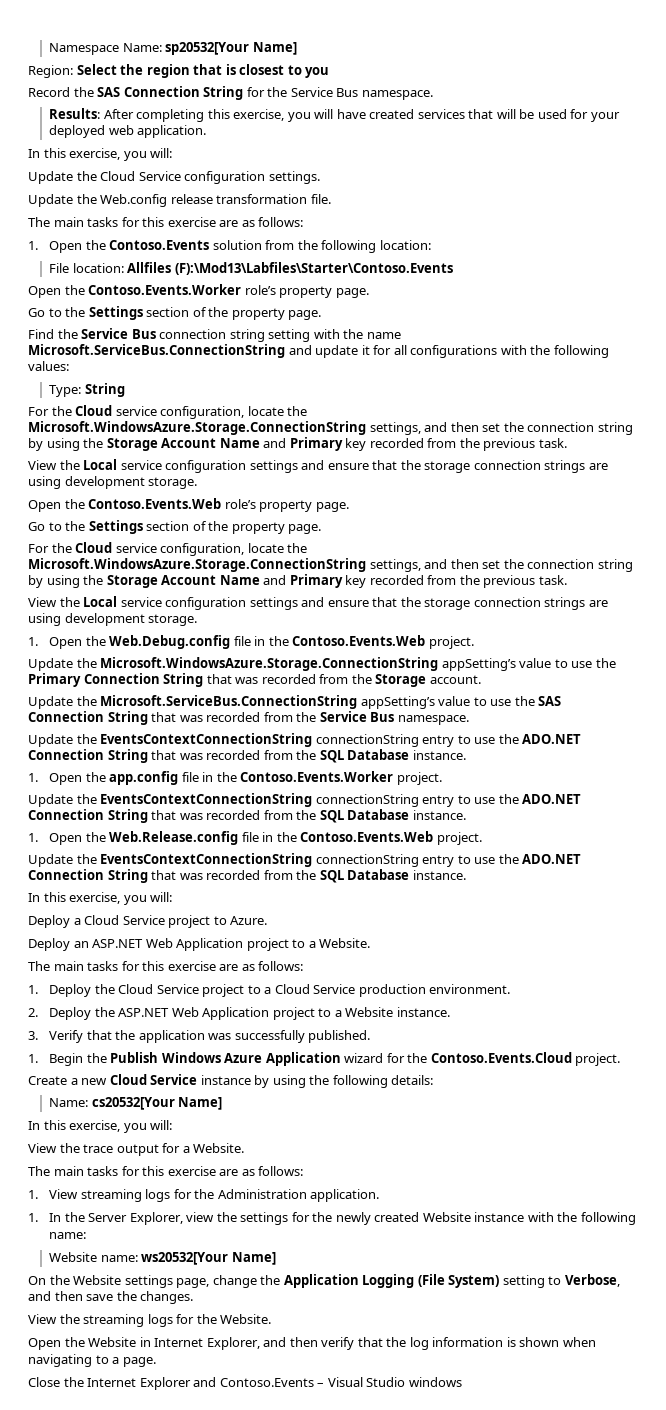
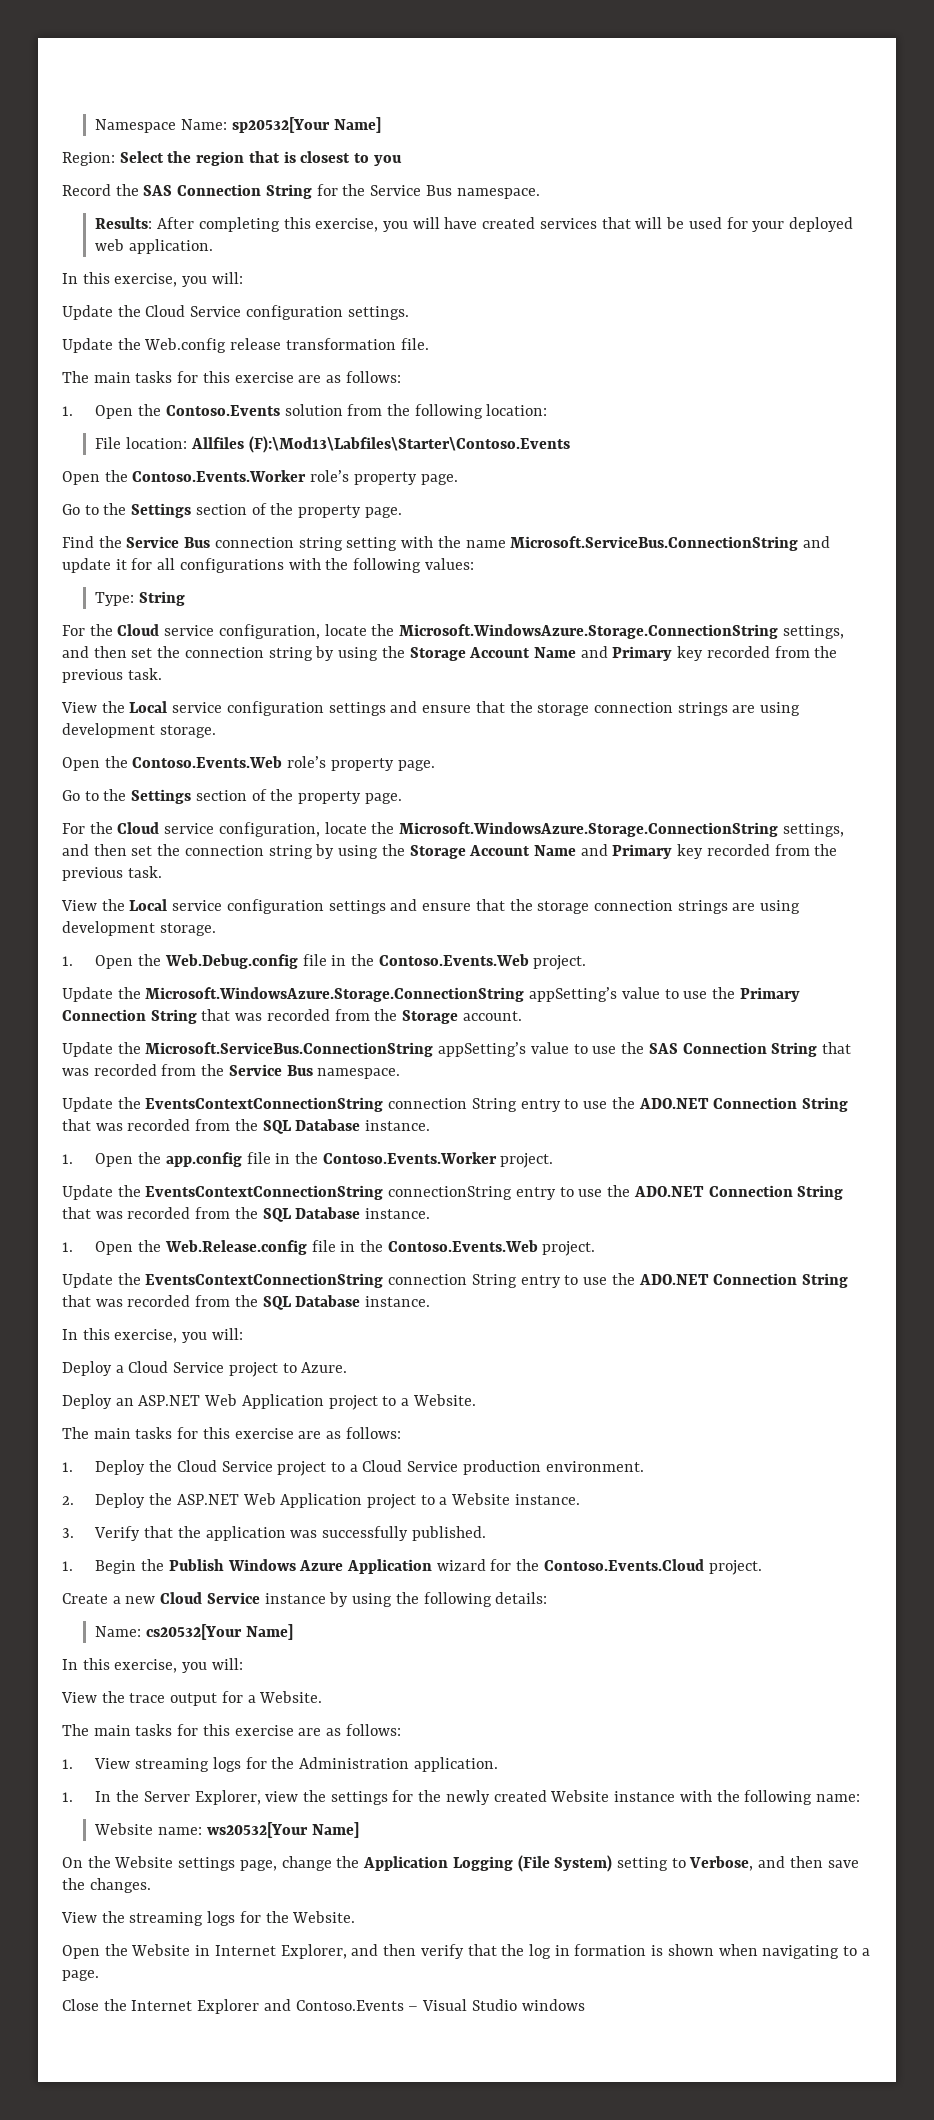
[315,734,419,747] connectionString -> [388,1098,517,1112] connection String
[315,854,419,867] connectionString -> [388,1274,517,1288] connection String
[432,1337,504,1347] information -> [554,1944,647,1956] in formation

